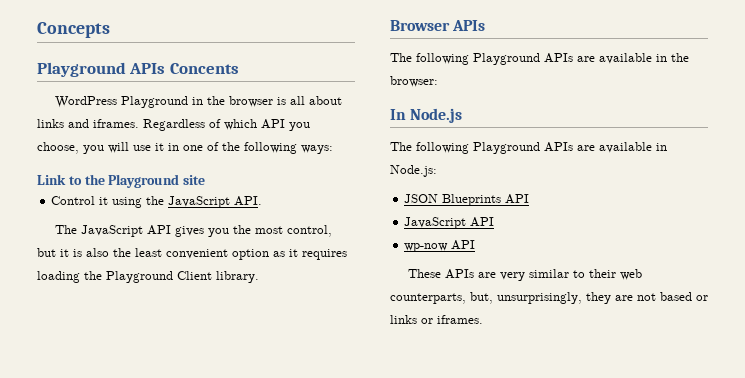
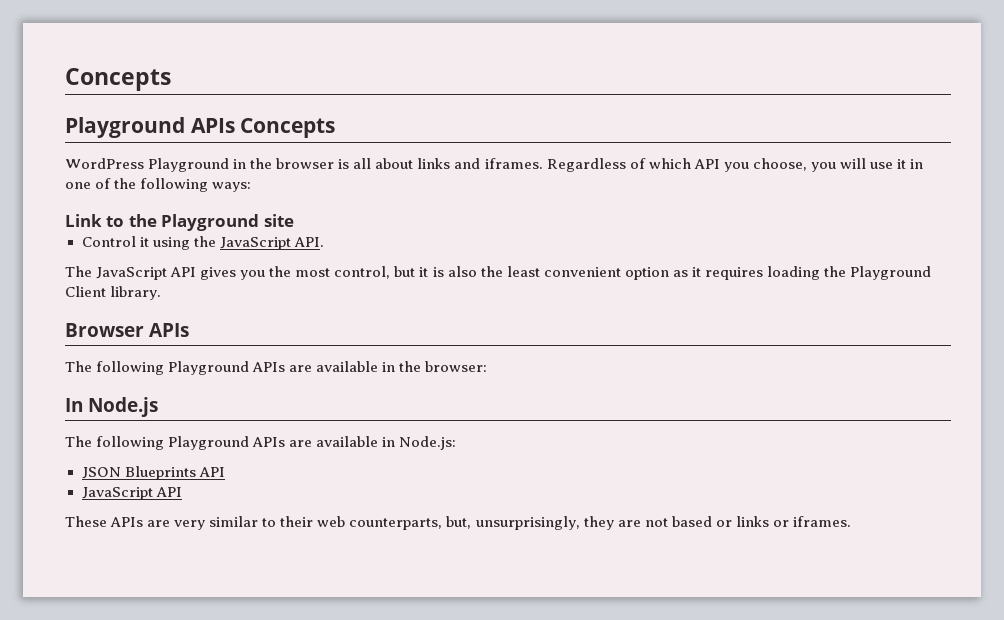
[169,63,239,74] Concents -> [240,118,336,138] Concepts
[404,240,476,252] // wp-now API -> (182, 492) none

